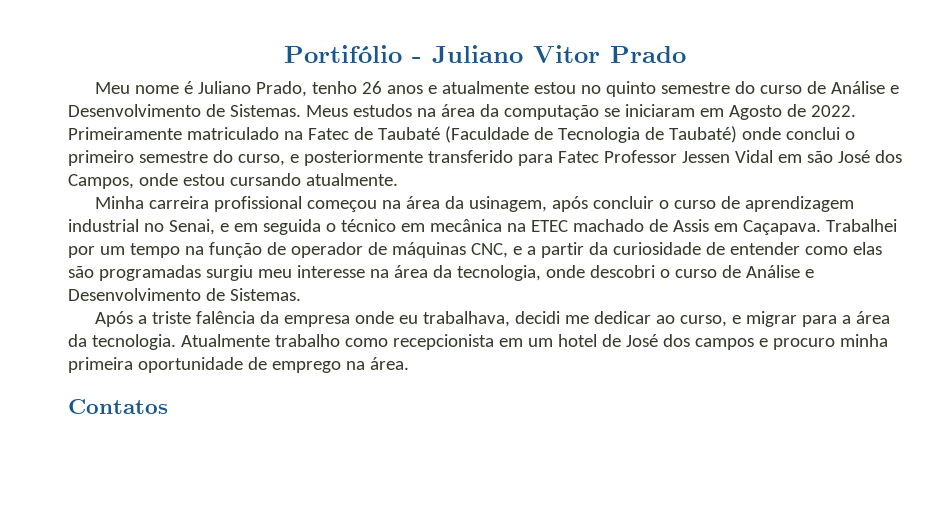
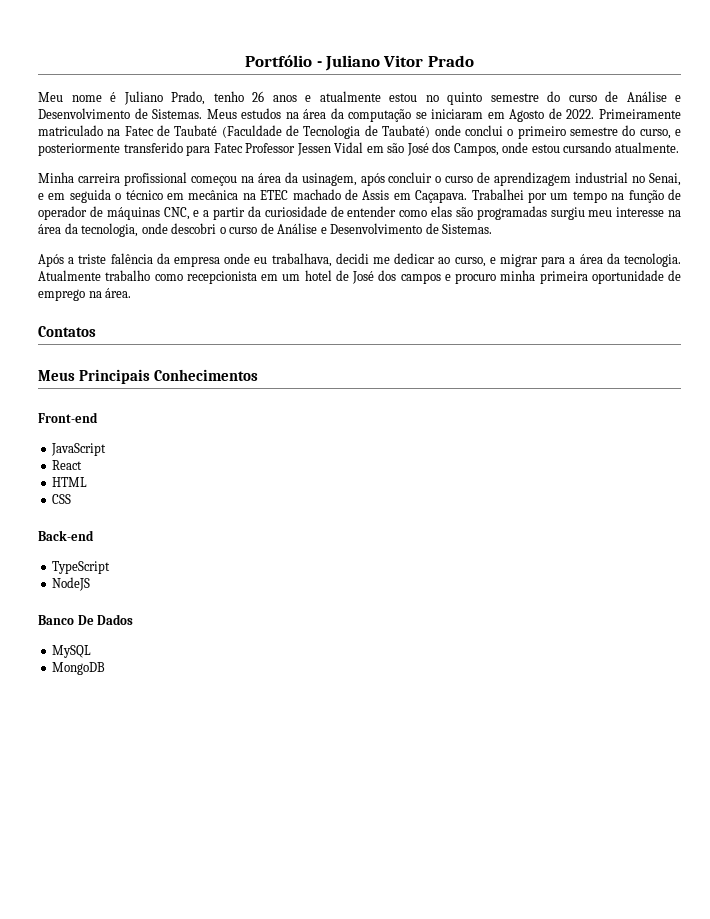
[284,45,402,63] Portifólio -> [245,55,313,67] Portfólio
(168, 406) none -> [38,369,259,384] [38,412,98,423] [51,443,107,456] [52,460,83,470] [52,477,88,487] [52,494,72,504] [38,530,94,541] [52,561,111,574] [52,577,91,591] [38,614,134,625] [52,645,92,658] [52,662,106,675] // Meus Principais Conhecimentos // Front-end // JavaScript // React // HTML // CSS // Back-end // TypeScript // NodeJS // Banco De Dados // MySQL // MongoDB

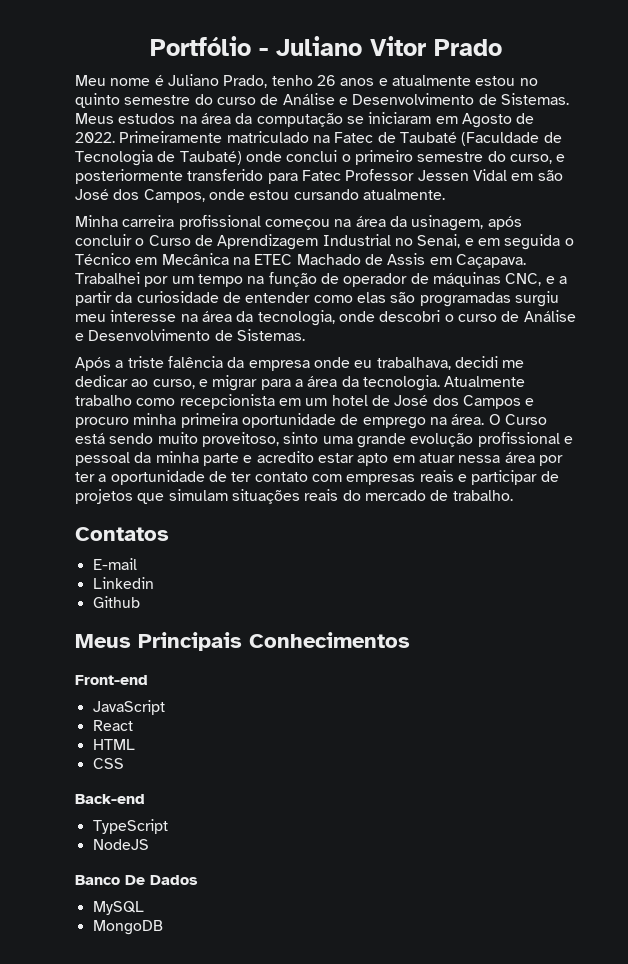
[445,172,629,186] curso de aprendizagem industrial -> [148,234,391,250] Curso de Aprendizagem Industrial
[125,190,239,200] técnico em mecânica -> [75,253,229,265] Técnico em Mecânica
[292,189,341,200] machado -> [296,254,361,265] Machado
[400,273,441,284] campos -> [462,395,521,409] Campos
[38,326,96,337] // Contatos -> [488,414,547,425] [75,432,573,448] [75,451,563,466] [75,470,559,485] [75,489,513,504] [75,527,169,541] [92,558,137,570] [92,577,154,589] [92,596,140,608] O Curso está sendo muito proveitoso, sinto uma grande evolução profissional e pessoal da minha parte e acredito estar apto em atuar nessa área por ter a oportunidade de ter contato com empresas reais e participar de projetos que simulam situações reais do mercado de trabalho. // Contatos // E-mail // Linkedin // Github

